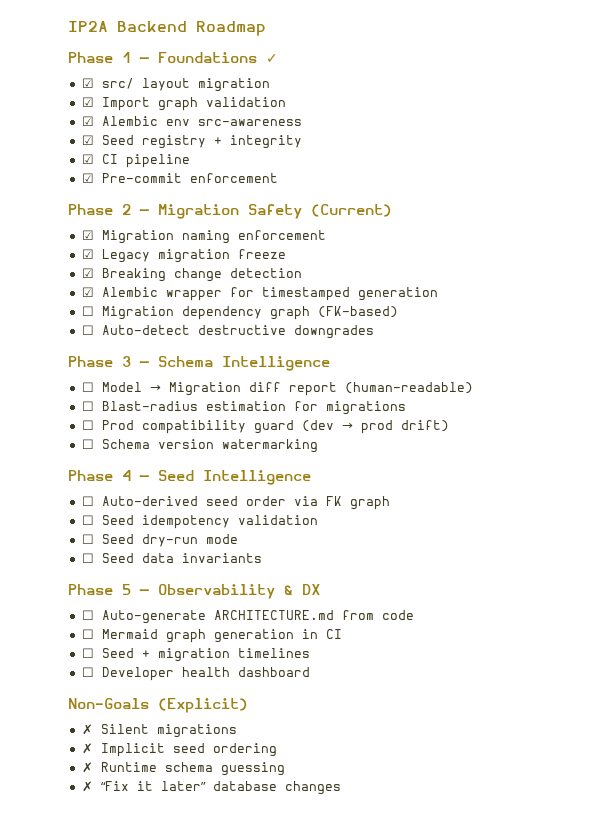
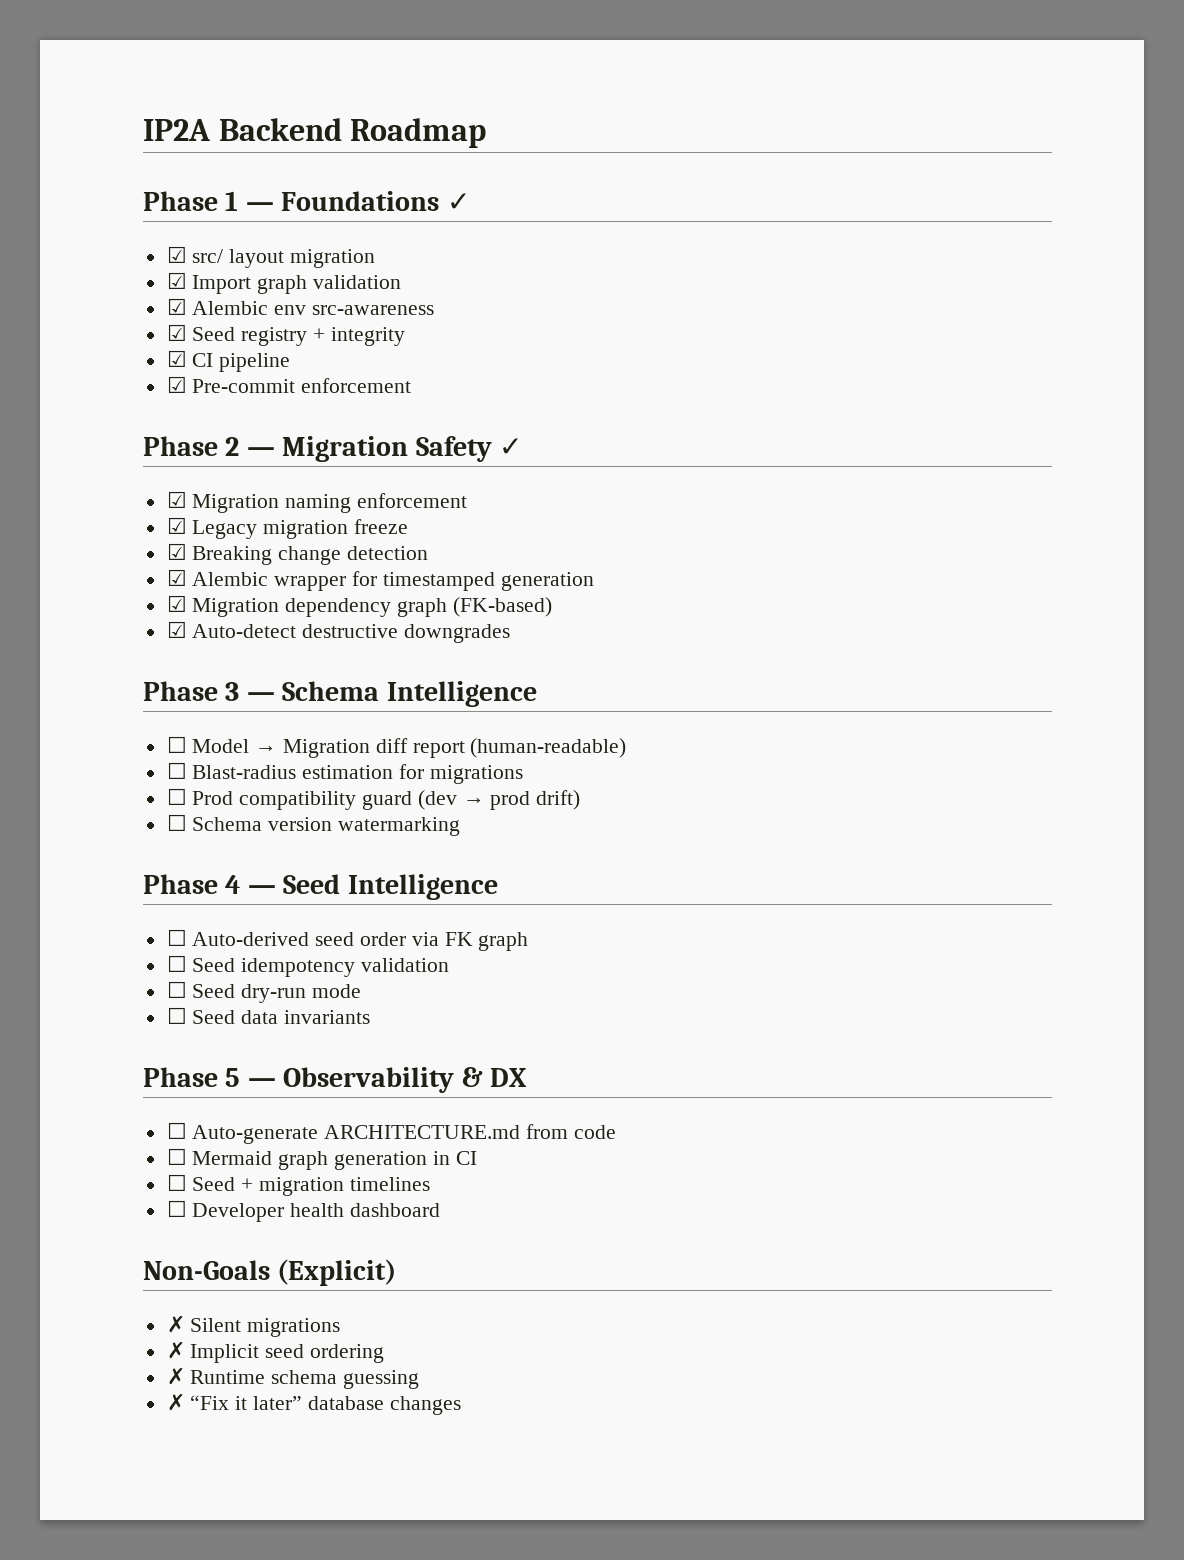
[311,204,392,217] (Current) -> [499,438,523,456] ✓
[81,306,94,316] ☐ -> [166,595,187,612] ☑
[81,325,94,335] ☐ -> [166,621,187,638] ☑

